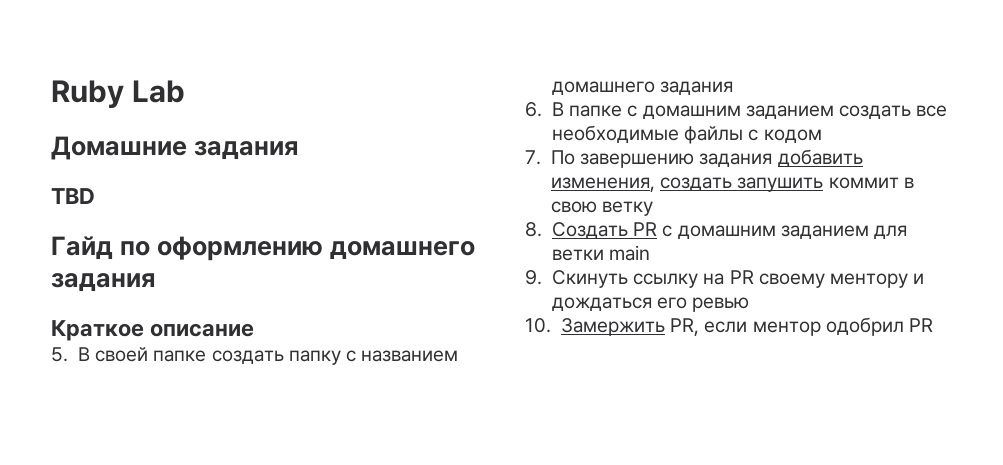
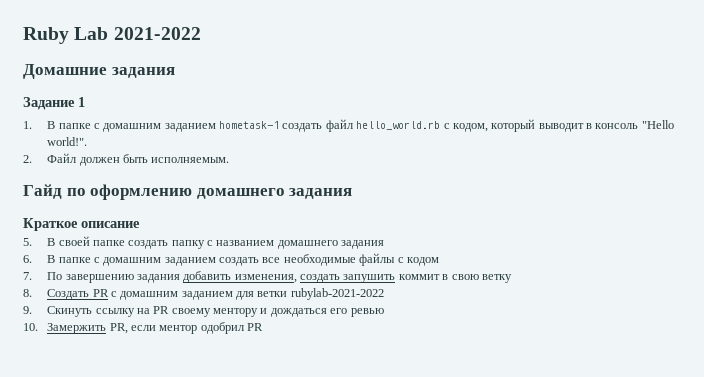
(186, 91) none -> [113,27,201,40] 2021-2022
[51,188,95,204] TBD -> [23,97,85,110] [23,119,674,132] [47,137,88,146] [23,153,230,166] Задание 1 // 1. В папке с домашним заданием hometask-1 создать файл hello_world.rb с кодом, который выводит в консоль "Hello world!". // 2. Файл должен быть исполняемым.
[609,245,651,261] main -> [290,288,384,300] rubylab-2021-2022

